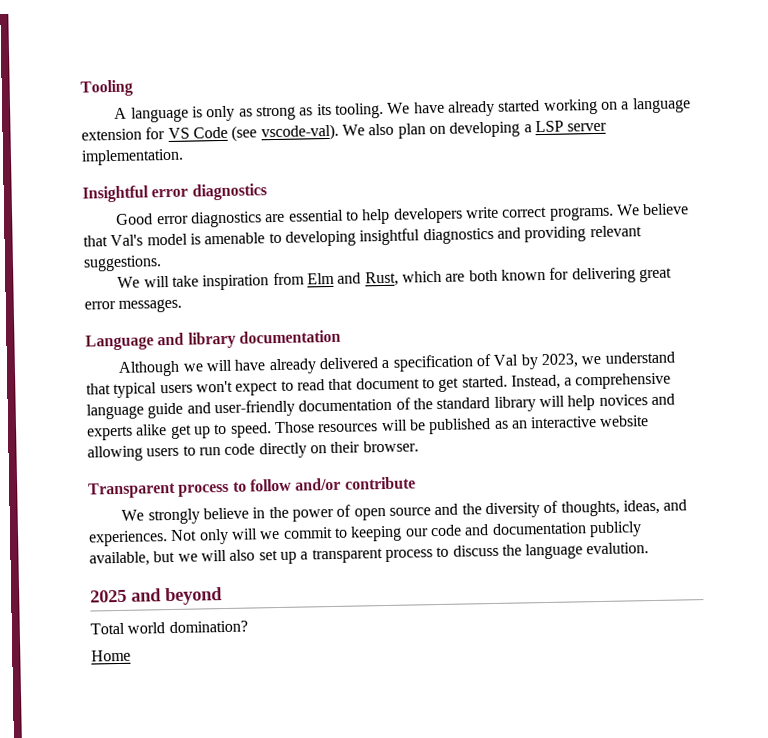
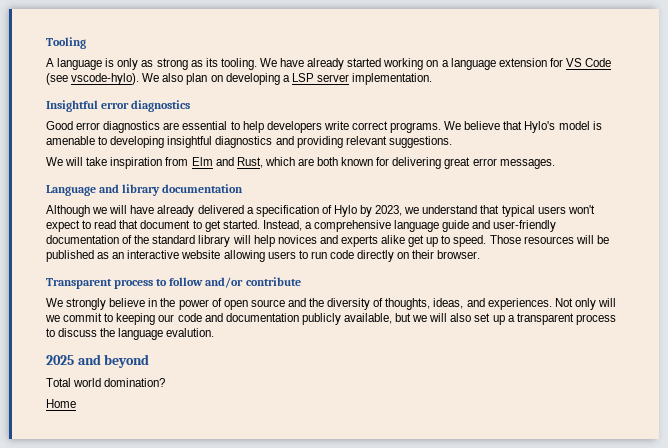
[260,123,339,142] vscode-val). -> [71,73,140,85] vscode-hylo).
[110,234,144,247] Val's -> [524,121,556,133] Hylo's
[493,354,519,366] Val -> [333,205,357,217] Hylo

